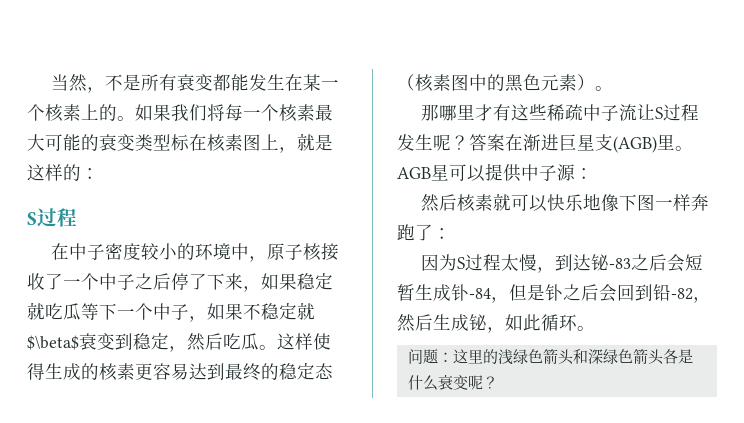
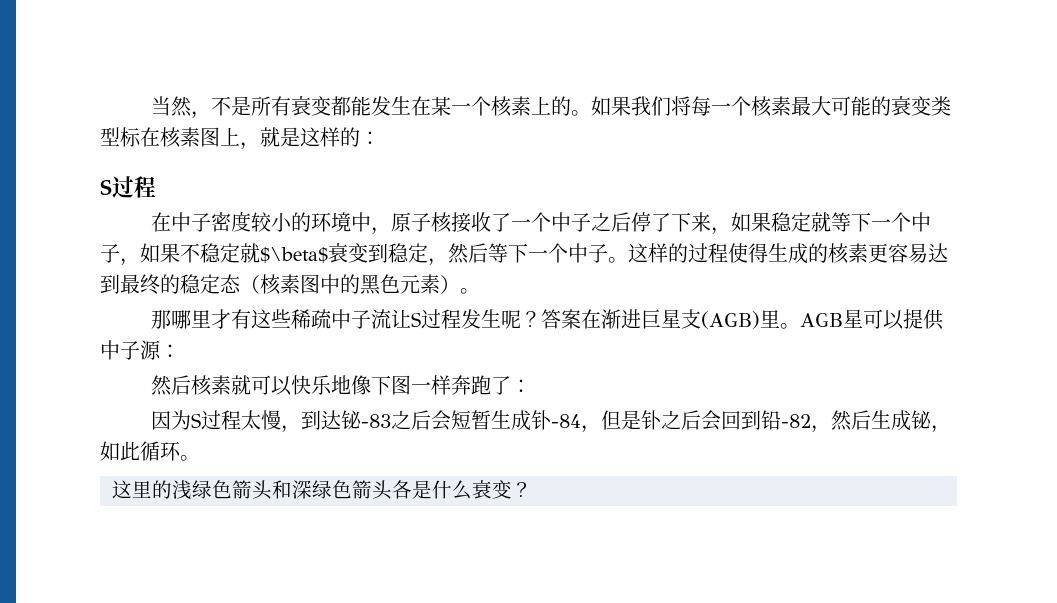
[45,303,81,321] 吃瓜 -> (832, 222) none
[223,333,313,351] 吃瓜。这样 -> [488,243,728,263] 等下一个中子。这样的过程
[407,349,453,364] 问题： -> (200, 458) none
[467,375,483,390] 呢 -> (512, 489) none

